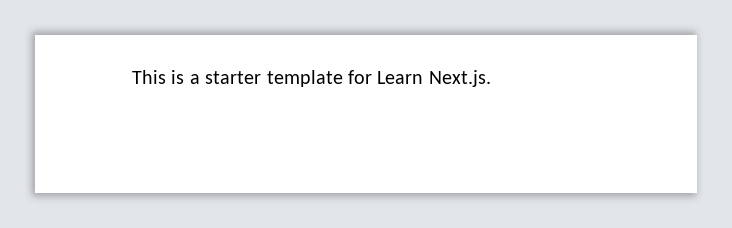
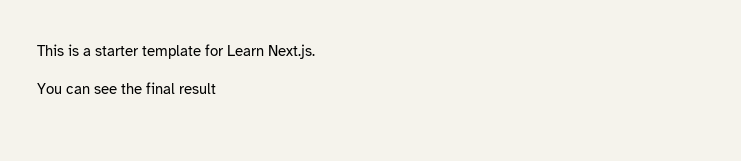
(491, 78) none -> [37,82,216,94] // You can see the final result

